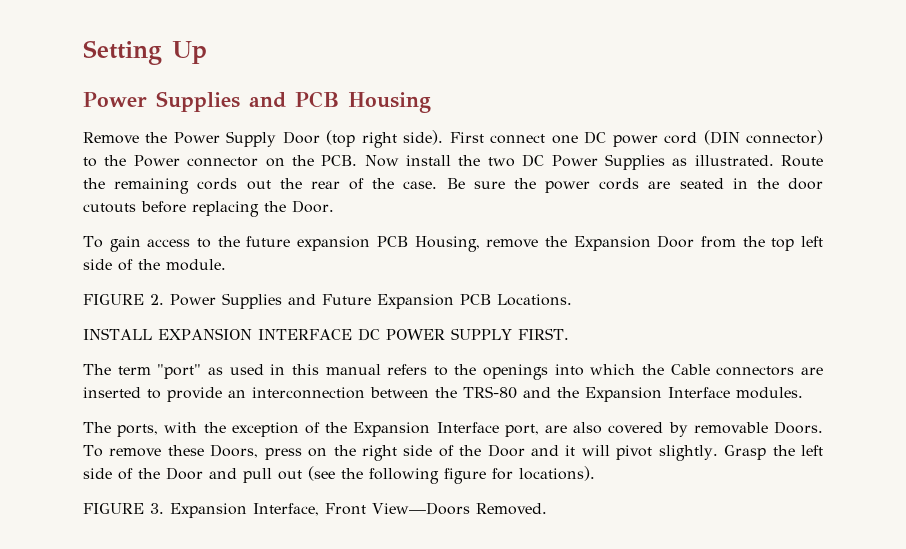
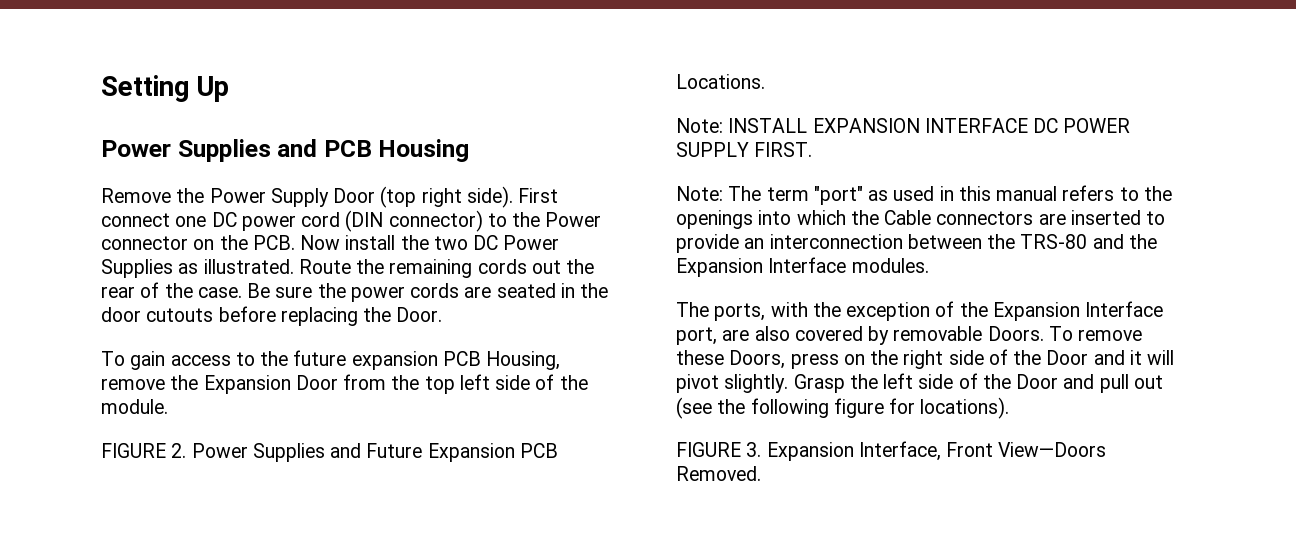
(572, 300) none -> [676,118,723,133] Note:
(569, 334) none -> [676,186,723,201] Note:

